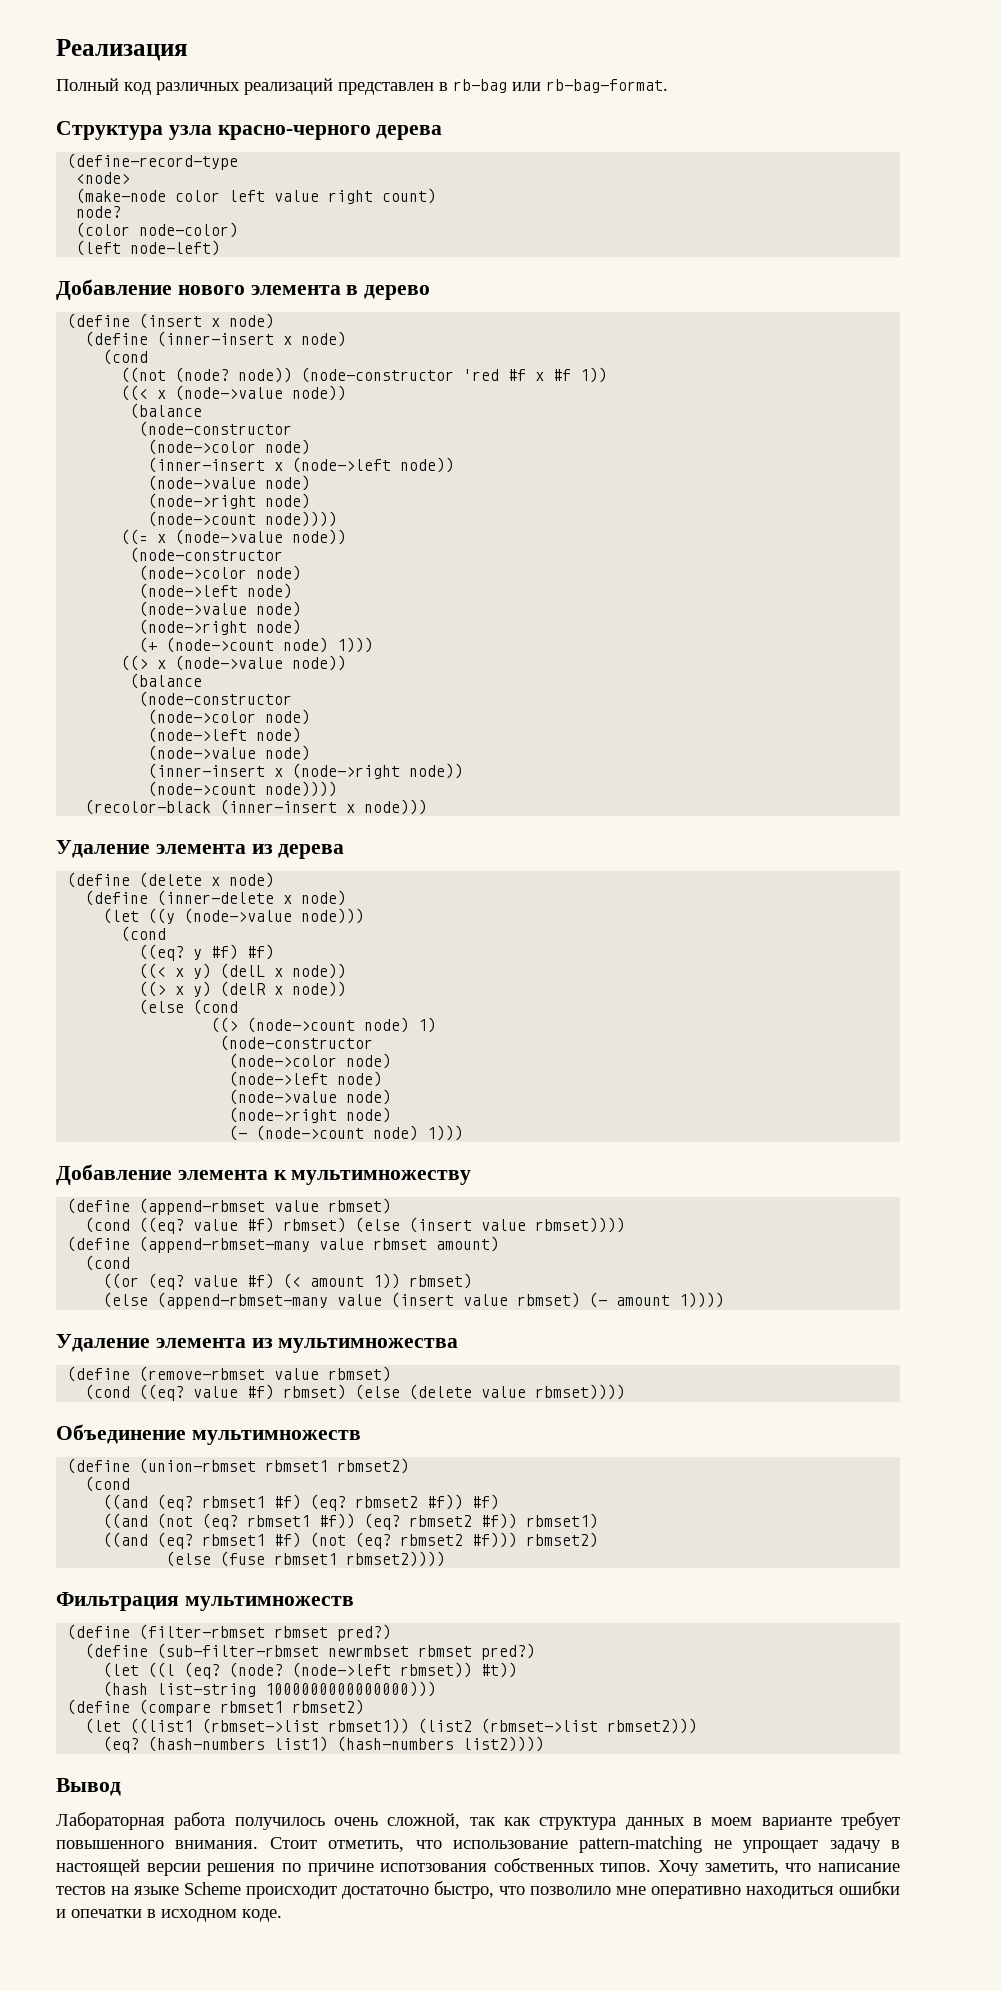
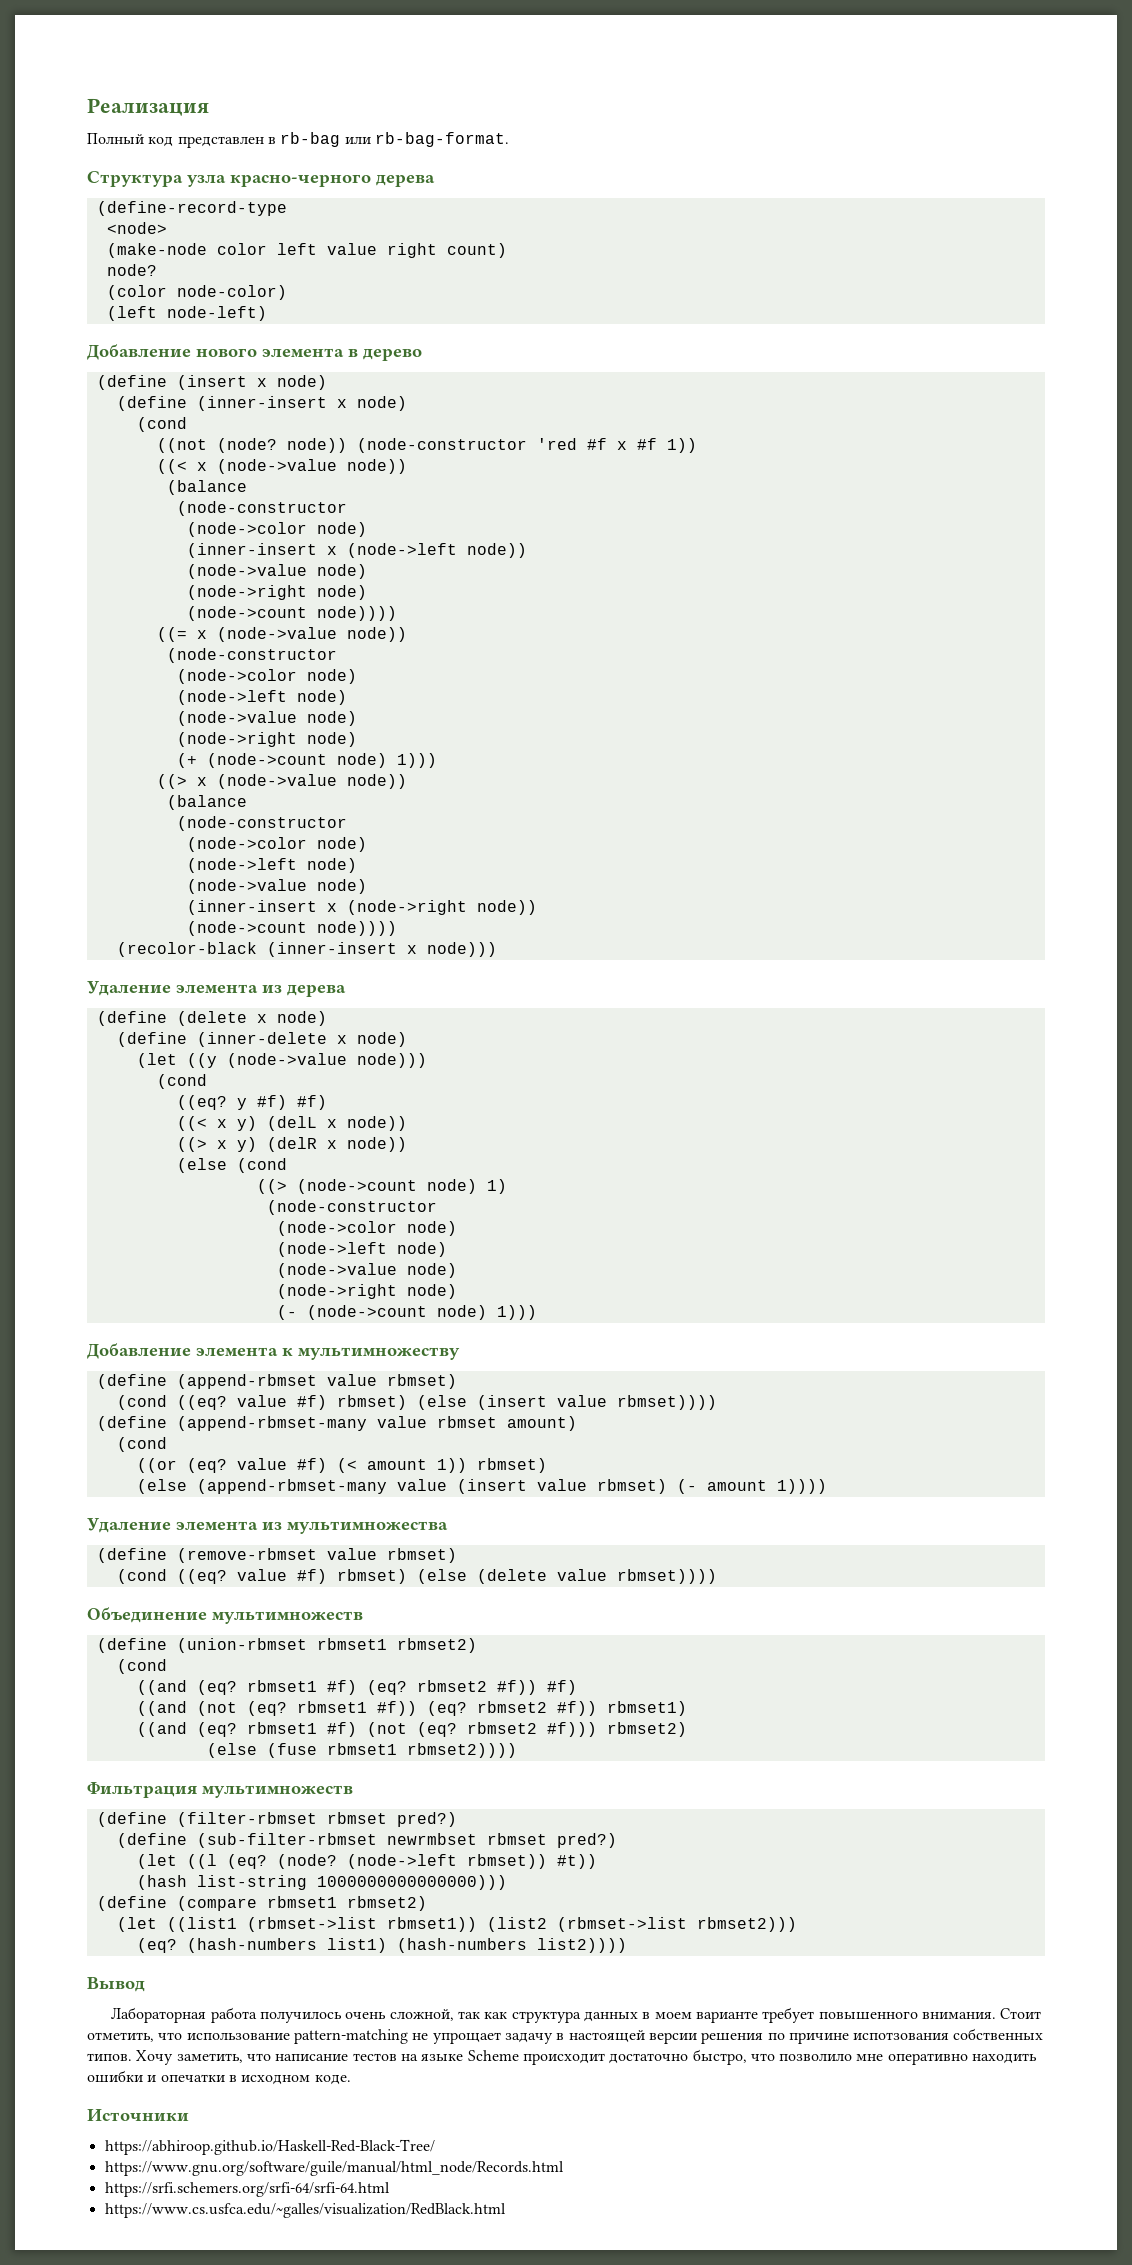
[156,78,333,95] различных реализаций -> (174, 141) none
[746,1886,834,1899] находиться -> [972,2053,1038,2064] находить
(282, 1915) none -> [87,2109,189,2121] [104,2139,435,2155] [104,2161,564,2176] [104,2182,390,2197] [104,2203,506,2218] // Источники // https://abhiroop.github.io/Haskell-Red-Black-Tree/ // https://www.gnu.org/software/guile/manual/html_node/Records.html // https://srfi.schemers.org/srfi-64/srfi-64.html // https://www.cs.usfca.edu/~galles/visualization/RedBlack.html

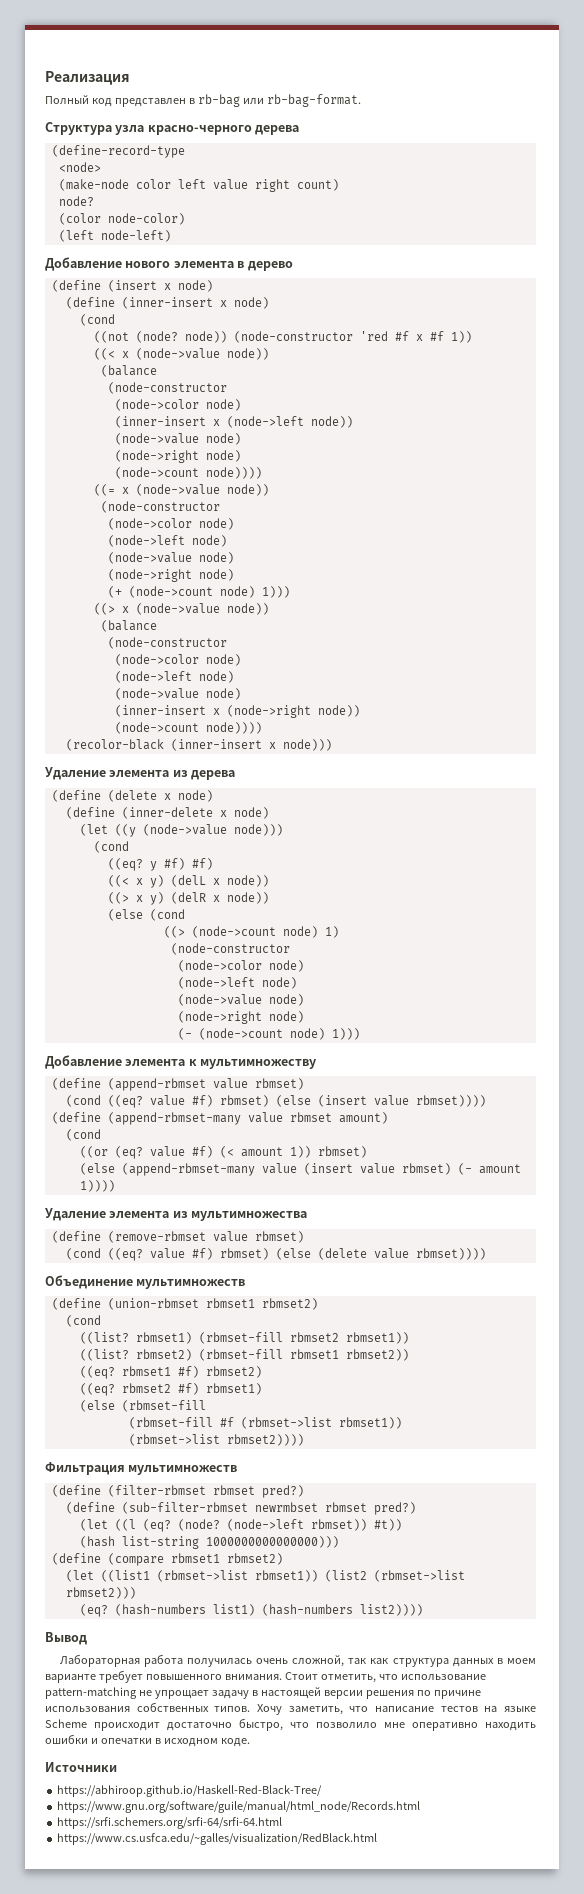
[136,1680,577,1695] [136,1701,687,1716] [136,1722,687,1737] [206,1743,397,1758] ((and (eq? rbmset1 #f) (eq? rbmset2 #f)) #f) // ((and (not (eq? rbmset1 #f)) (eq? rbmset2 #f)) rbmset1) // ((and (eq? rbmset1 #f) (not (eq? rbmset2 #f))) rbmset2) // (else (fuse rbmset1 -> [79,1332,409,1344] [79,1349,409,1361] [79,1366,262,1379] [79,1383,262,1396] [79,1400,206,1412] [128,1417,402,1429] [128,1434,220,1446] ((list? rbmset1) (rbmset-fill rbmset2 rbmset1)) // ((list? rbmset2) (rbmset-fill rbmset1 rbmset2)) // ((eq? rbmset1 #f) rbmset2) // ((eq? rbmset2 #f) rbmset1) // (else (rbmset-fill // (rbmset-fill #f (rbmset->list rbmset1)) // (rbmset->list
[260,2011,343,2023] получилось -> [186,1658,252,1667] получилась
[853,2032,950,2040] испотзования -> [45,1706,130,1712] использования

